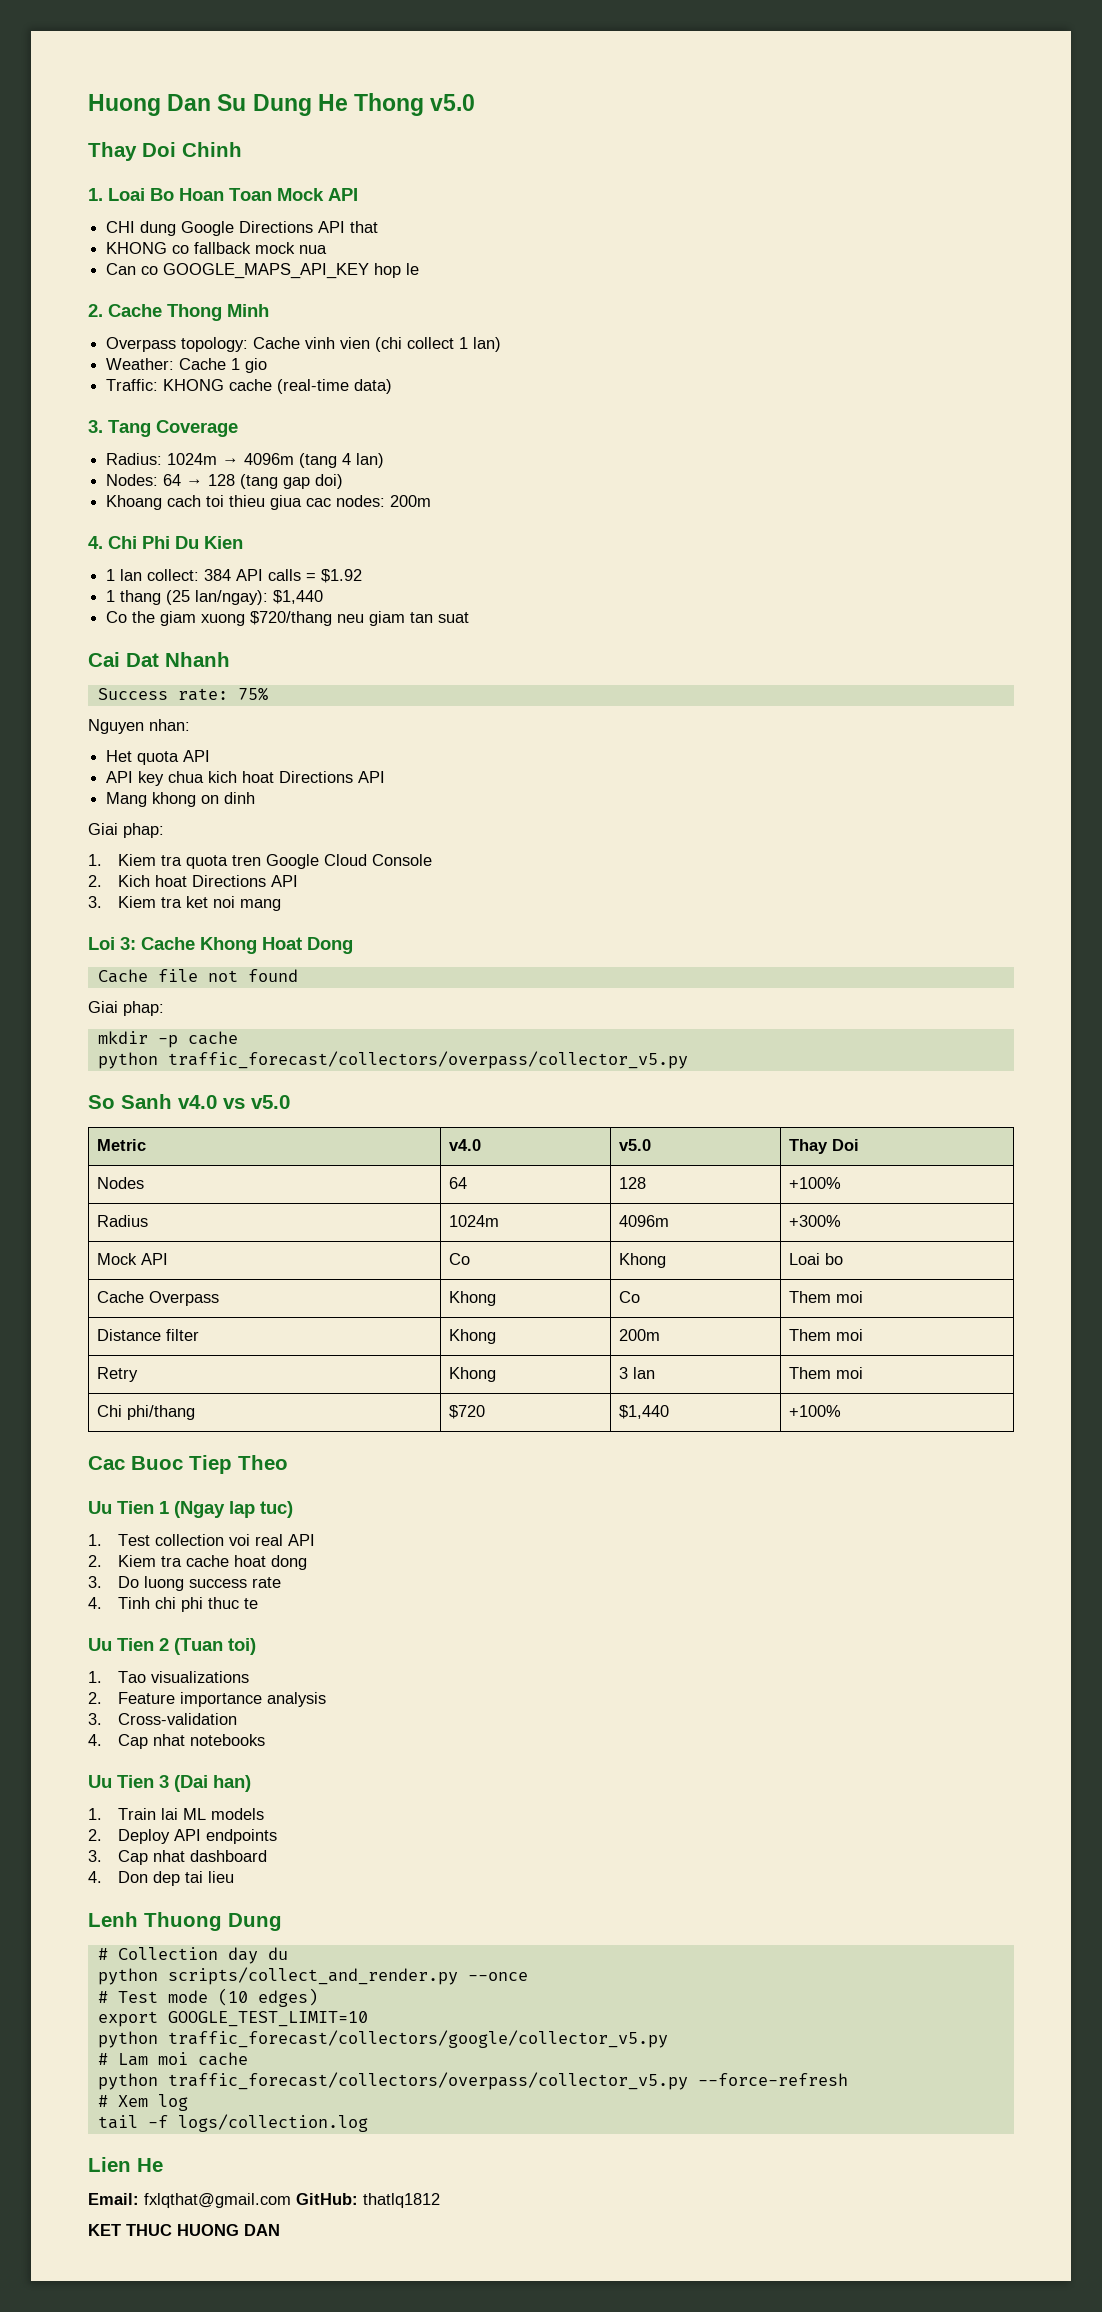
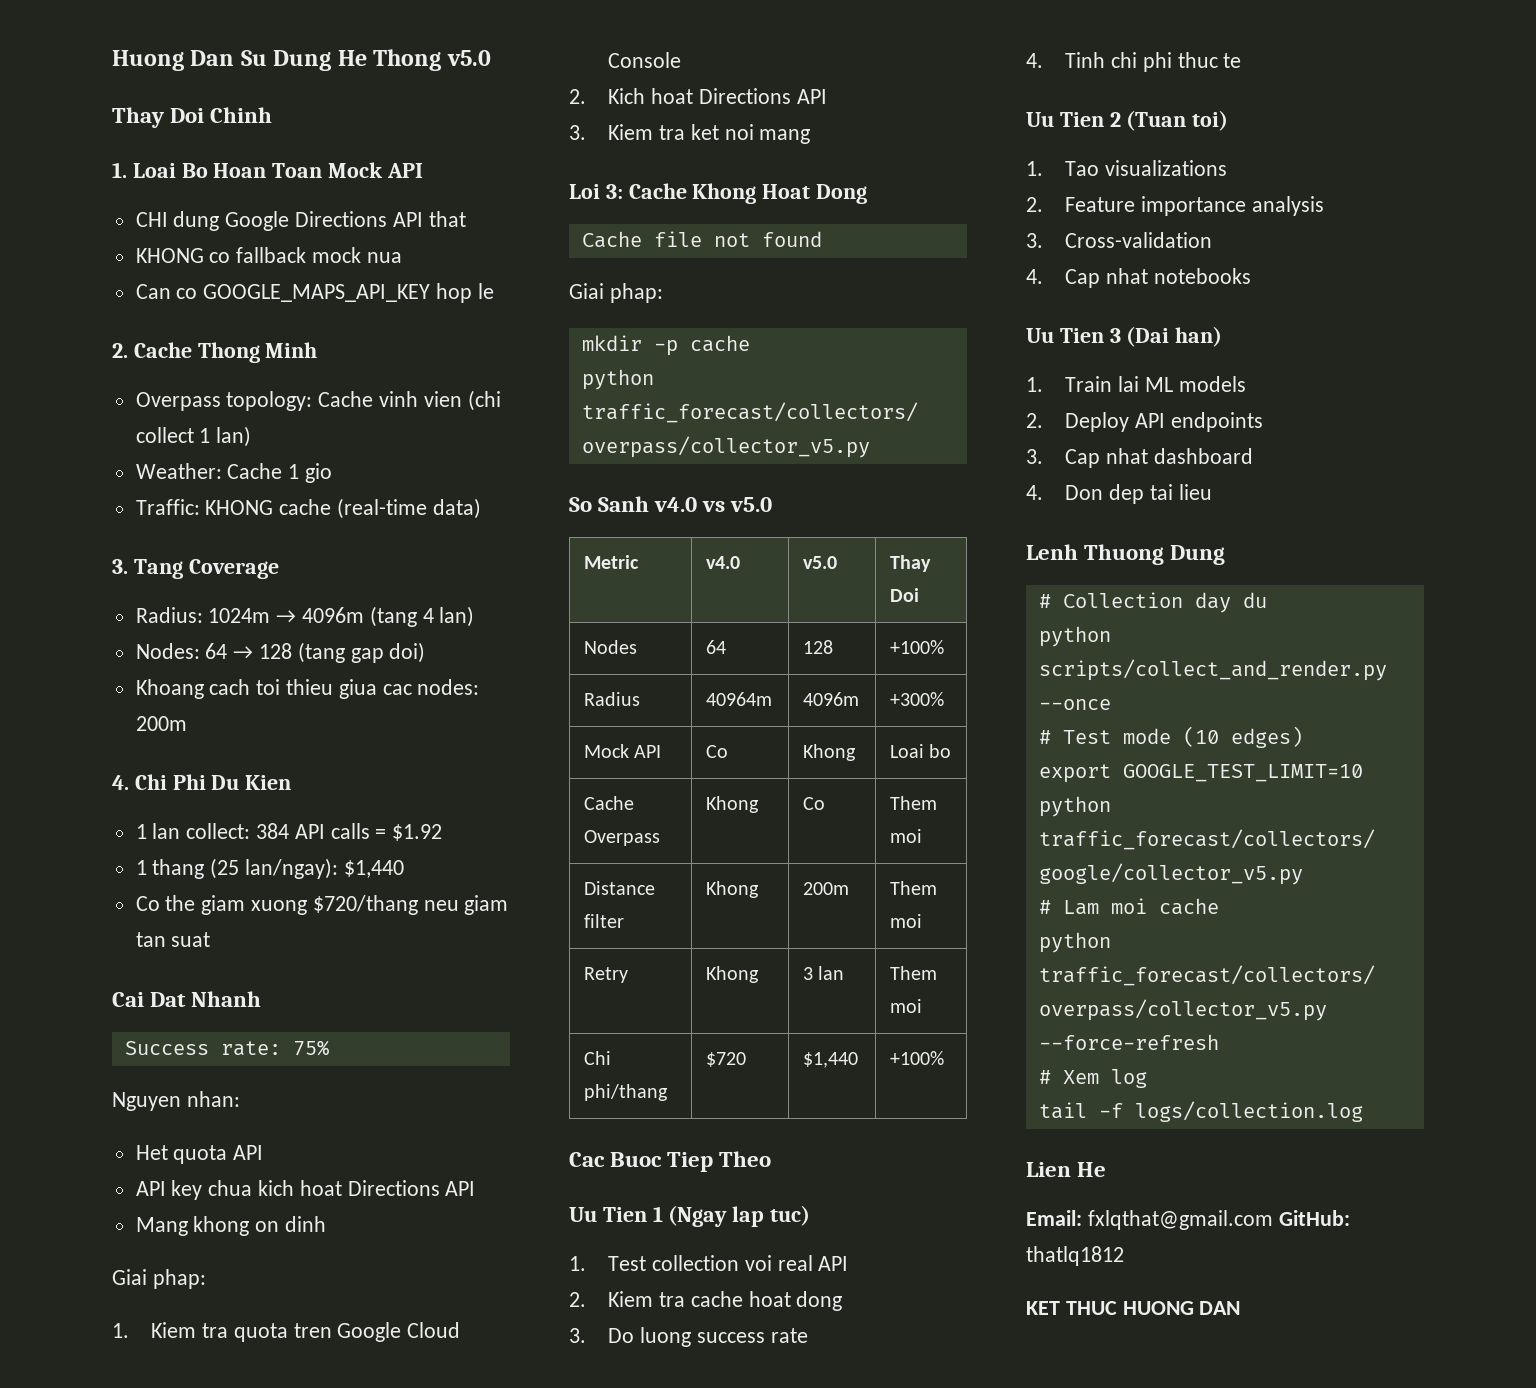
[448,1215,499,1227] 1024m -> [706,692,773,706] 40964m

